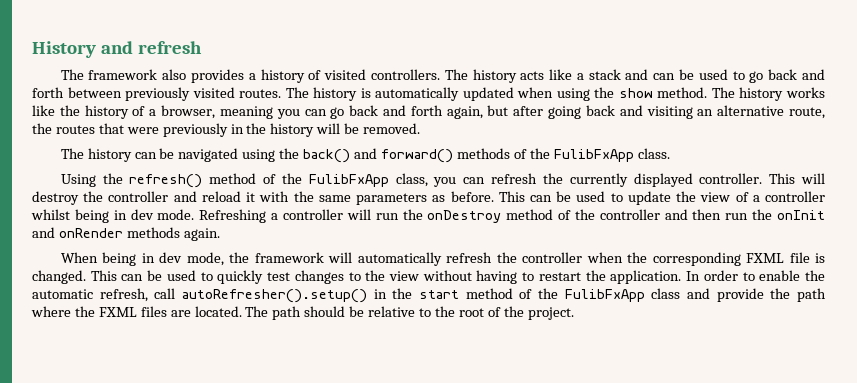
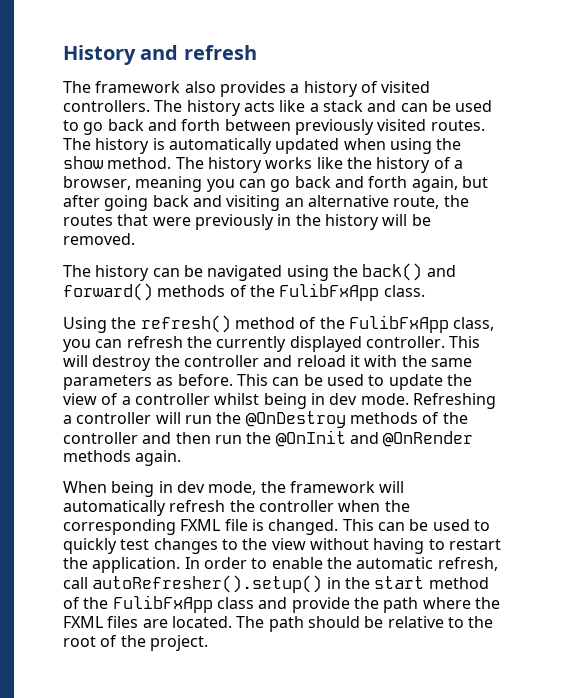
[427,209,554,223] onDestroy method -> [245,411,418,428] @OnDestroy methods
[777,210,826,220] [32,227,123,238] onInit and onRender -> [275,430,474,447] @OnInit and @OnRender

